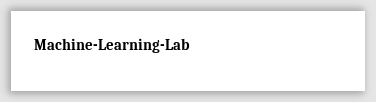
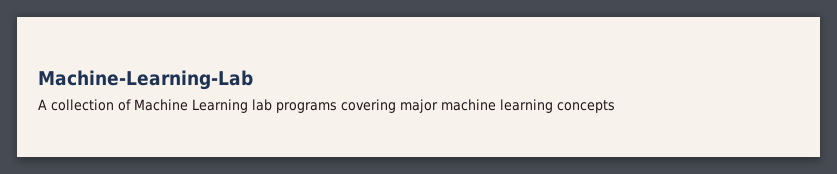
(190, 45) none -> [38,99,615,113] // A collection of Machine Learning lab programs covering major machine learning concepts

